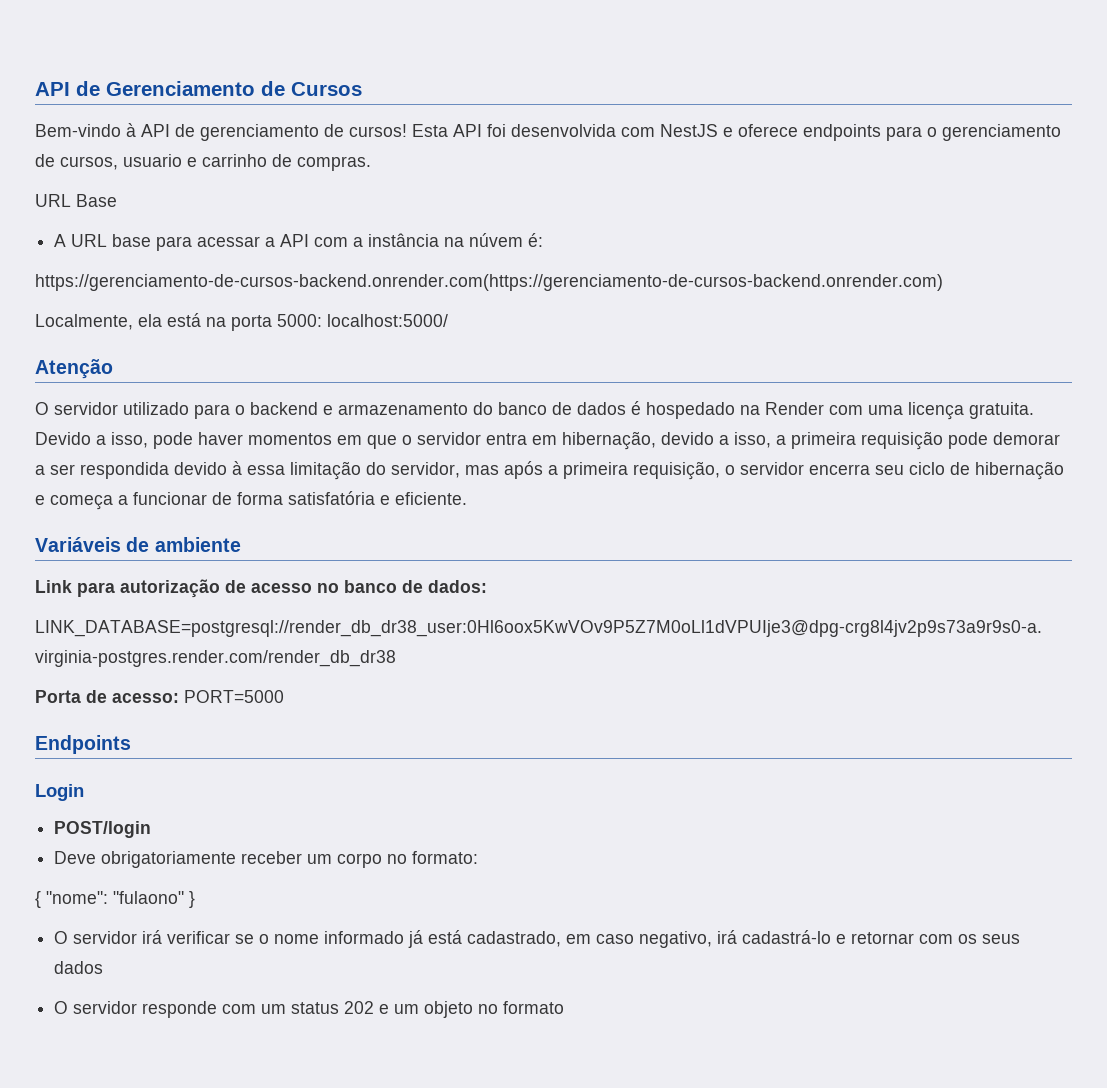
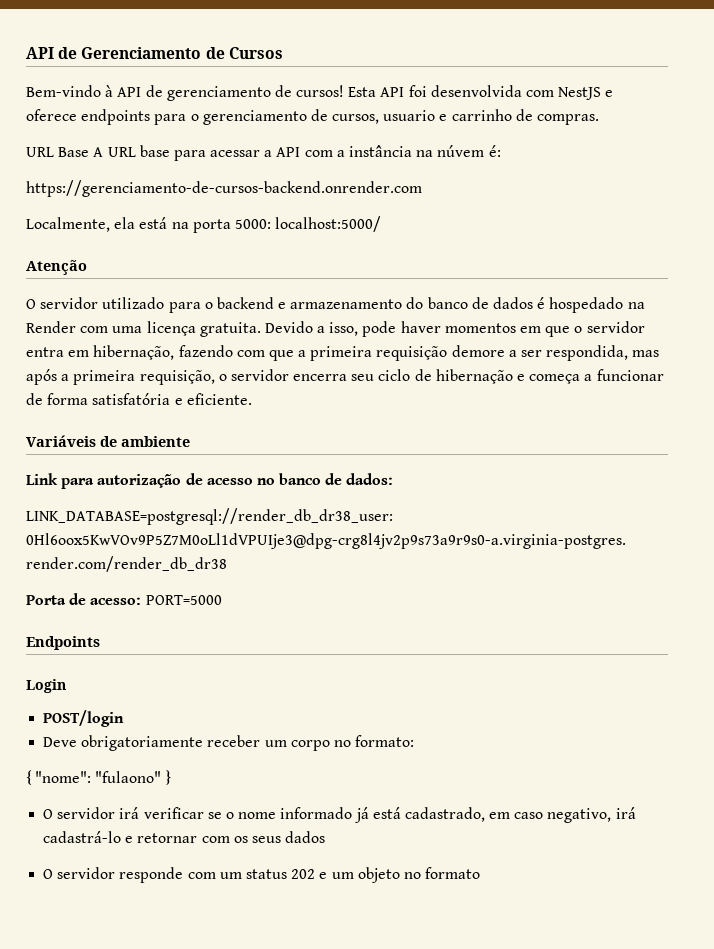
(117, 200) // -> (90, 152) none
[35,274,943,291] https://gerenciamento-de-cursos-backend.onrender.com(https://gerenciamento-de-cursos-backend.onrender.com) -> [26,180,422,197] https://gerenciamento-de-cursos-backend.onrender.com
[661,431,1060,450] [35,461,460,480] devido a isso, a primeira requisição pode demorar a ser respondida devido à essa limitação do servidor, -> [178,345,629,361] fazendo com que a primeira requisição demore a ser respondida,

